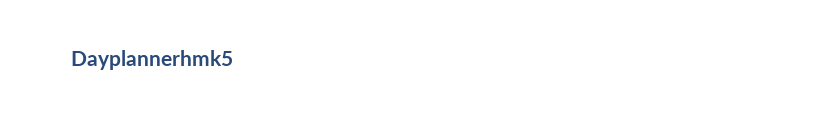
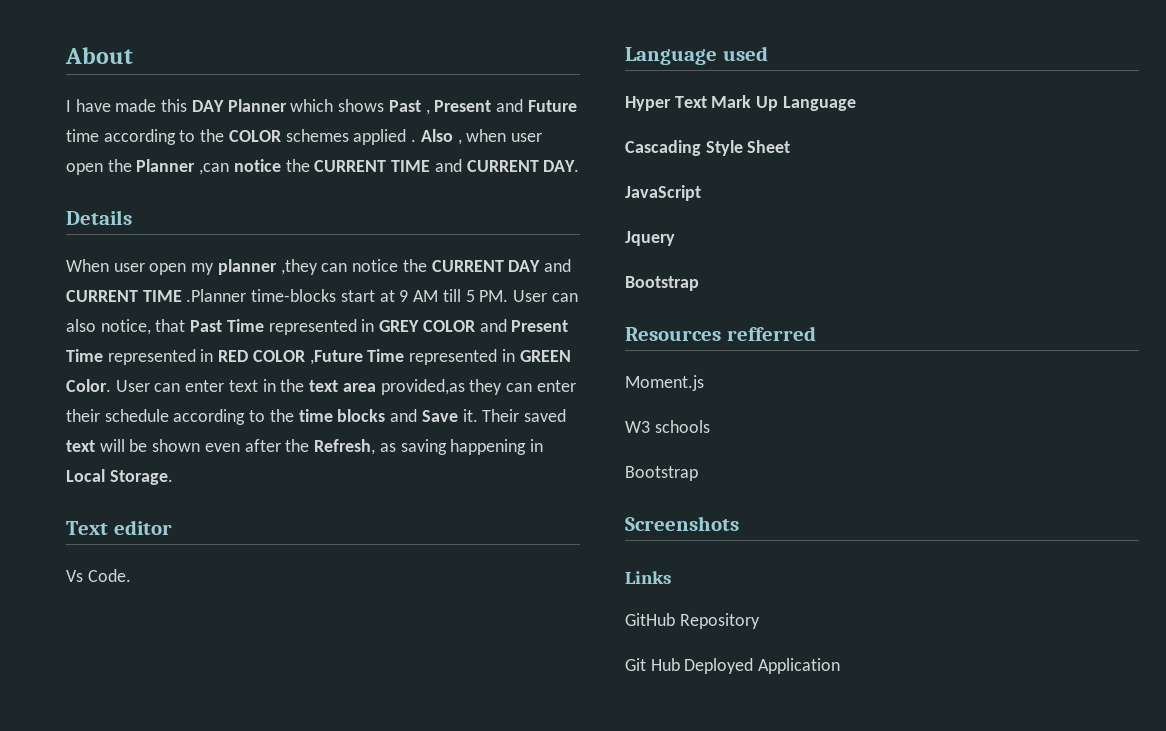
[71,50,233,70] Dayplannerhmk5 -> [65,47,133,64] [66,99,577,115] [66,129,542,145] [66,159,580,175] [66,210,132,225] [66,259,571,275] [66,289,578,302] [66,319,569,335] [66,349,571,365] [66,379,576,395] [66,409,566,425] [66,439,543,455] [66,469,173,485] [66,520,172,535] [66,569,131,582] [625,46,768,65] [625,95,856,111] [625,140,791,156] [625,185,701,201] [625,231,675,246] [625,276,699,291] [625,326,816,341] [625,375,704,391] [625,420,710,433] [625,466,698,481] [625,516,739,531] [625,571,671,584] [625,613,760,629] [625,658,841,674] About // I have made this DAY Planner which shows Past , Present and Future time according to the COLOR schemes applied . Also , when user open the Planner ,can notice the CURRENT TIME and CURRENT DAY. // Details // When user open my planner ,they can notice the CURRENT DAY and CURRENT TIME .Planner time-blocks start at 9 AM till 5 PM. User can also notice, that Past Time represented in GREY COLOR and Present Time represented in RED COLOR ,Future Time represented in GREEN Color. User can enter text in the text area provided,as they can enter their schedule according to the time blocks and Save it. Their saved text will be shown even after the Refresh, as saving happening in Local Storage. // Text editor // Vs Code. // Language used // Hyper Text Mark Up Language // Cascading Style Sheet // JavaScript // Jquery // Bootstrap // Resources refferred // Moment.js // W3 schools // Bootstrap // Screenshots // Links // GitHub Repository // Git Hub Deployed Application

